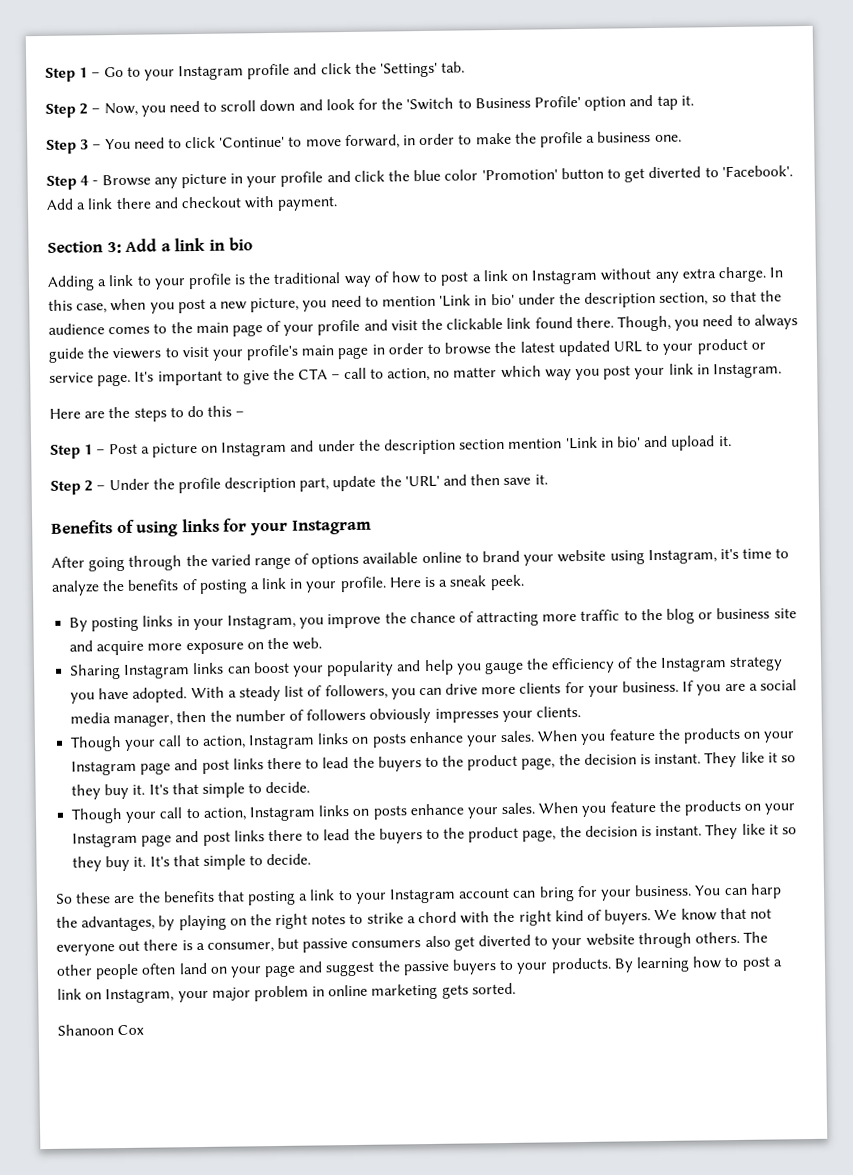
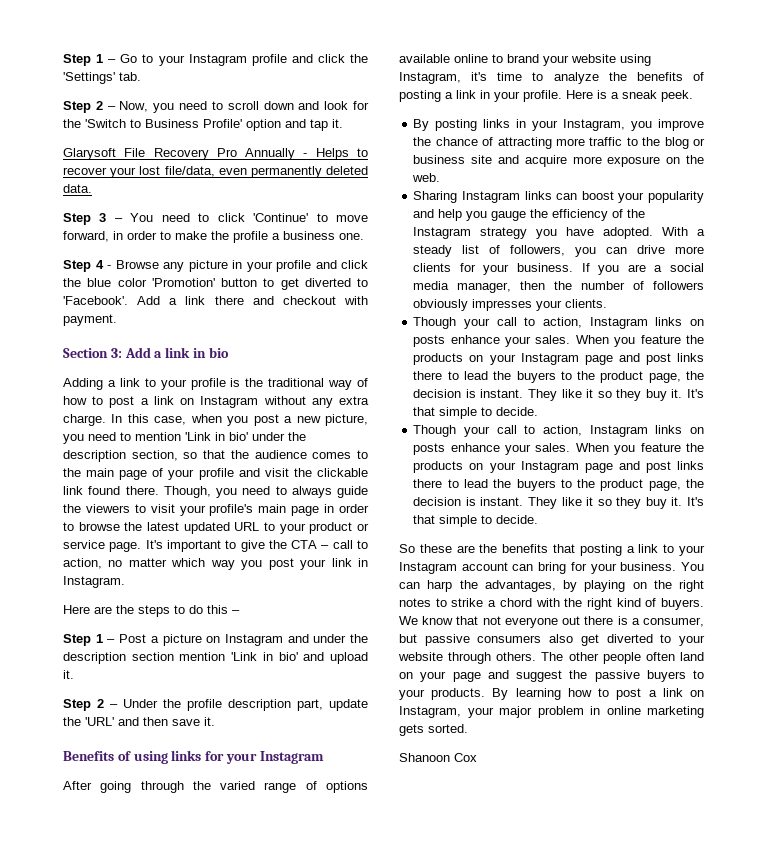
(694, 100) none -> [63,148,368,160] [63,166,368,178] [63,184,92,193] // Glarysoft File Recovery Pro Annually - Helps to recover your lost file/data, even permanently deleted data.

